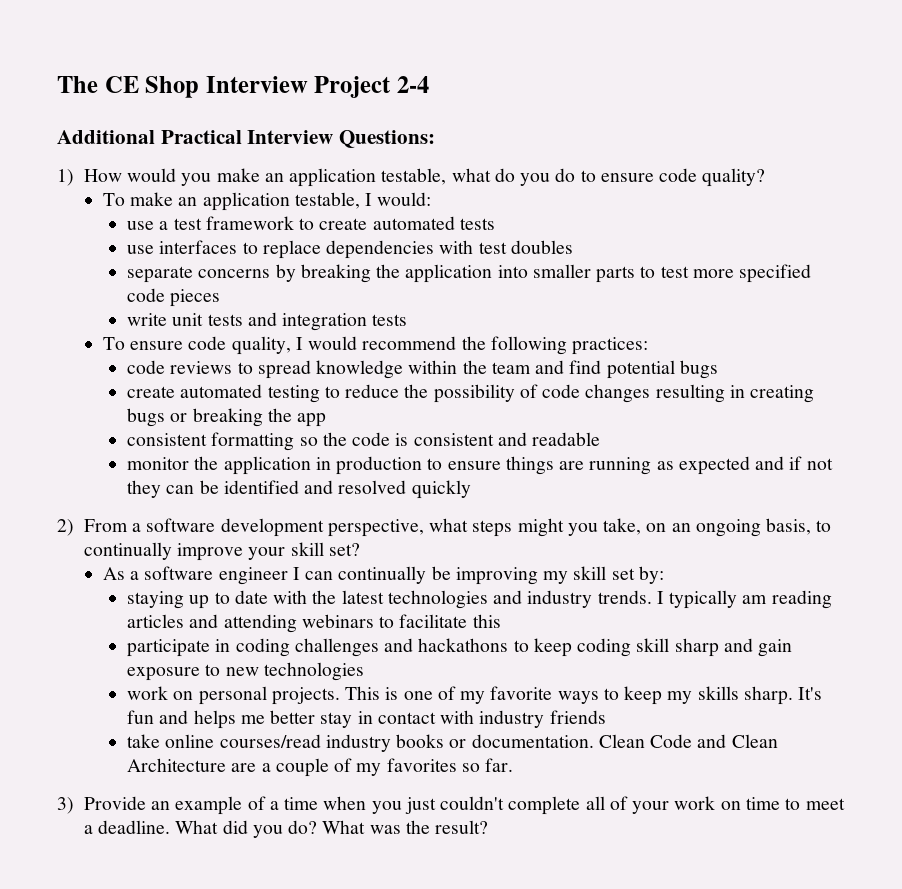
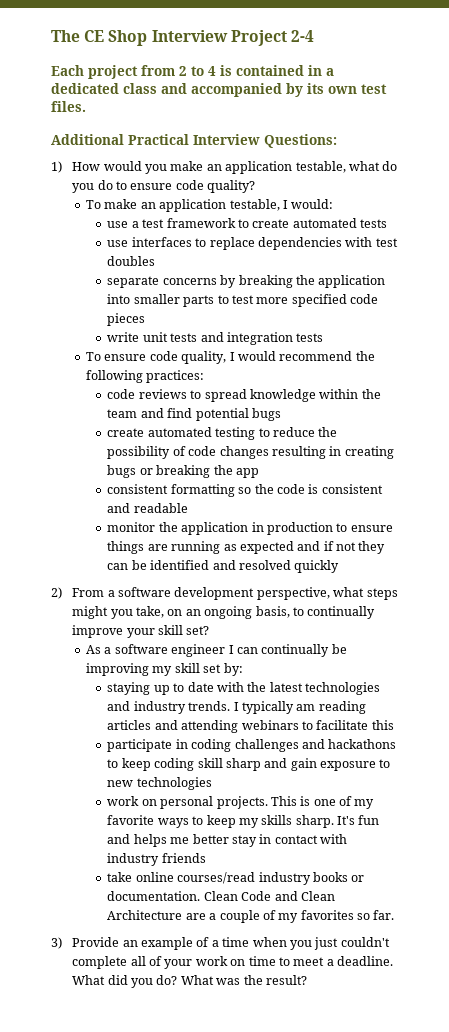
(430, 84) none -> [51,65,334,79] [51,83,387,97] [51,101,86,112] // Each project from 2 to 4 is contained in a dedicated class and accompanied by its own test files.

